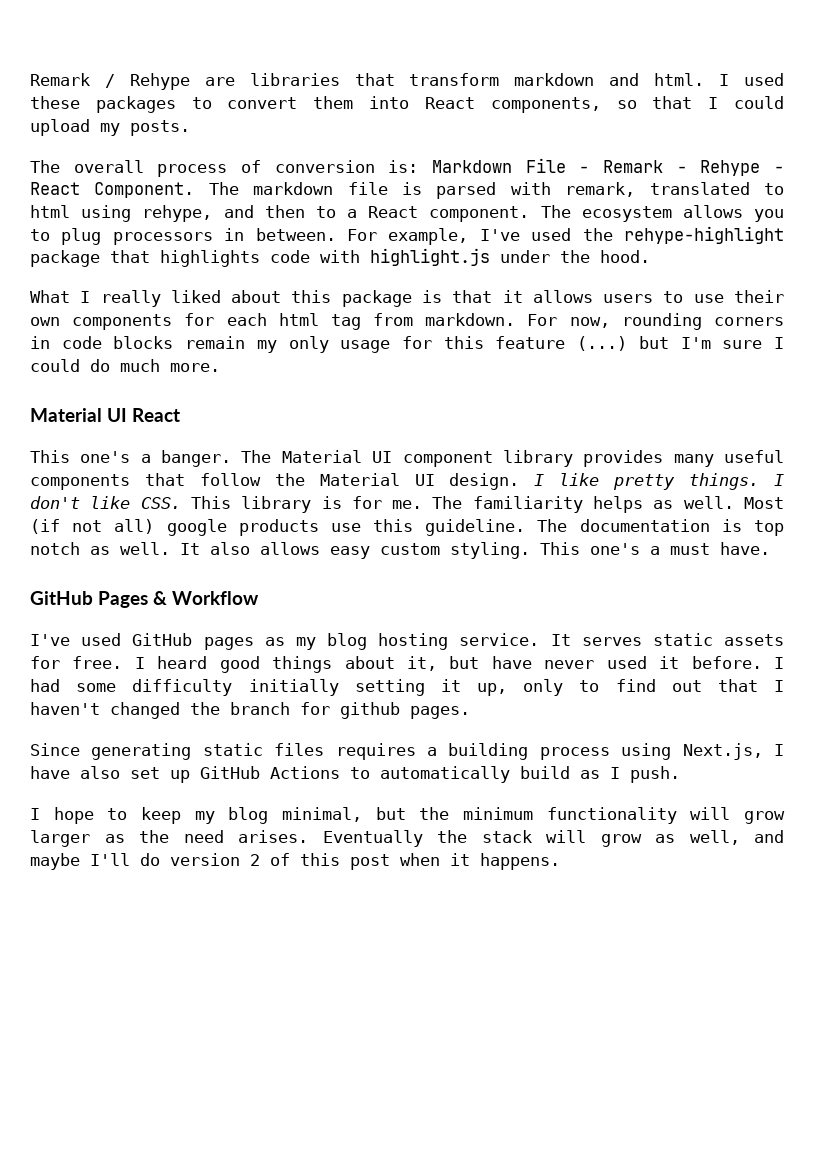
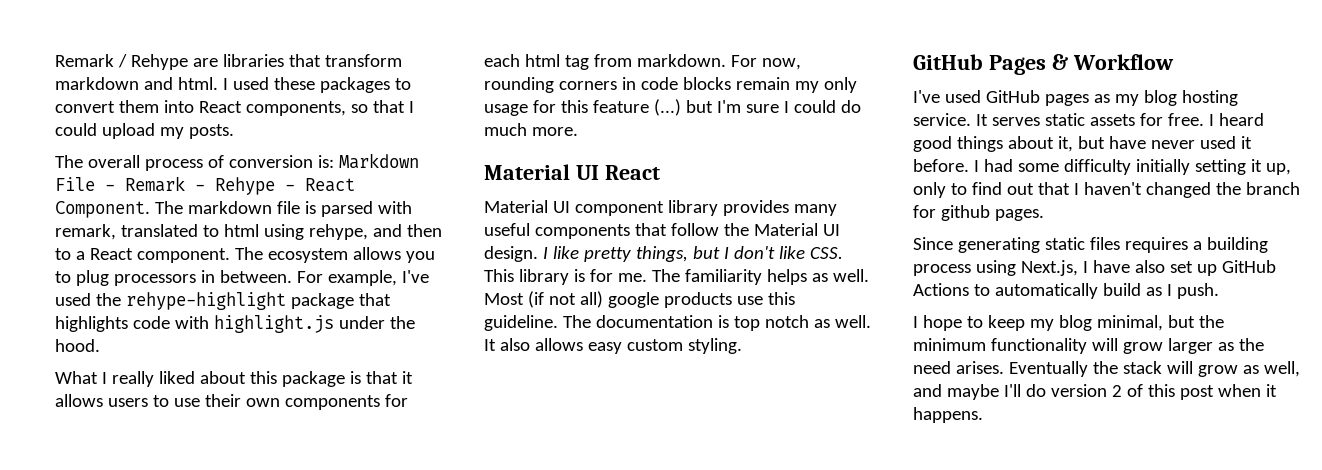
[30,450,272,467] This one's a banger. The -> (660, 172) none
[689,473,760,490] things. -> [635,246,720,262] things, but
[540,542,770,555] This one's a must have. -> (742, 346) none

